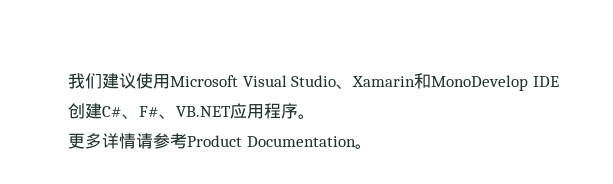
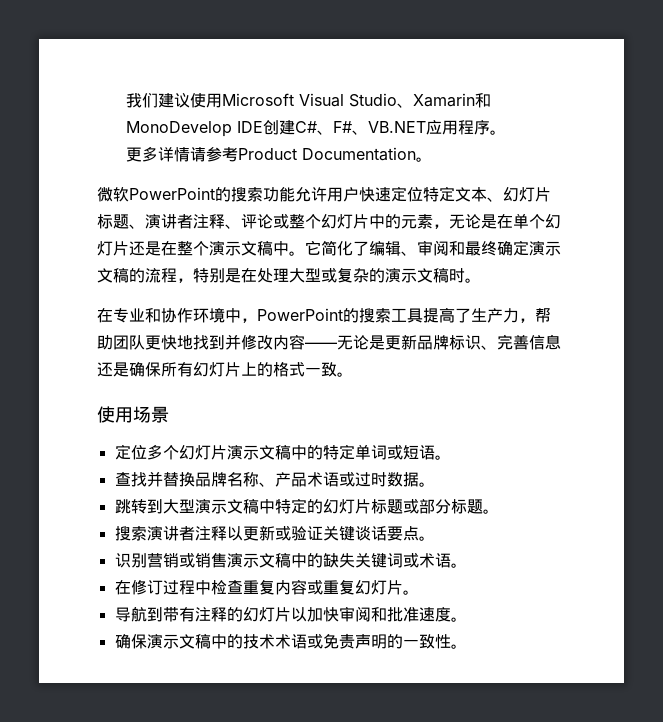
(372, 146) none -> [97,186,551,202] [97,213,561,229] [97,240,561,256] [97,268,481,283] [97,307,551,323] [97,334,561,350] [97,362,353,377] [97,406,169,423] [114,444,451,460] [114,471,435,487] [114,498,499,514] [114,525,435,541] [114,552,467,568] [114,579,419,595] [114,606,467,622] [114,633,467,649] // 微软PowerPoint的搜索功能允许用户快速定位特定文本、幻灯片标题、演讲者注释、评论或整个幻灯片中的元素，无论是在单个幻灯片还是在整个演示文稿中。它简化了编辑、审阅和最终确定演示文稿的流程，特别是在处理大型或复杂的演示文稿时。 // 在专业和协作环境中，PowerPoint的搜索工具提高了生产力，帮助团队更快地找到并修改内容——无论是更新品牌标识、完善信息还是确保所有幻灯片上的格式一致。 // 使用场景 // 定位多个幻灯片演示文稿中的特定单词或短语。 // 查找并替换品牌名称、产品术语或过时数据。 // 跳转到大型演示文稿中特定的幻灯片标题或部分标题。 // 搜索演讲者注释以更新或验证关键谈话要点。 // 识别营销或销售演示文稿中的缺失关键词或术语。 // 在修订过程中检查重复内容或重复幻灯片。 // 导航到带有注释的幻灯片以加快审阅和批准速度。 // 确保演示文稿中的技术术语或免责声明的一致性。

